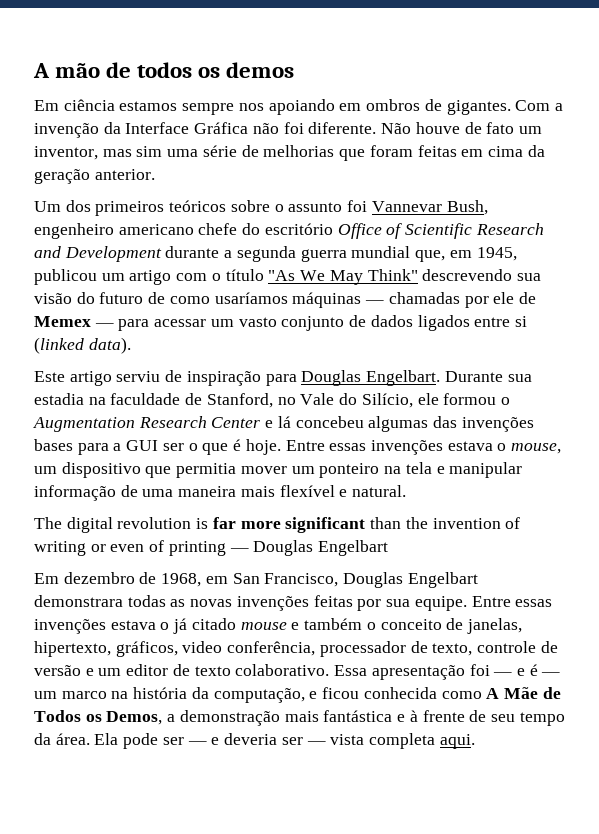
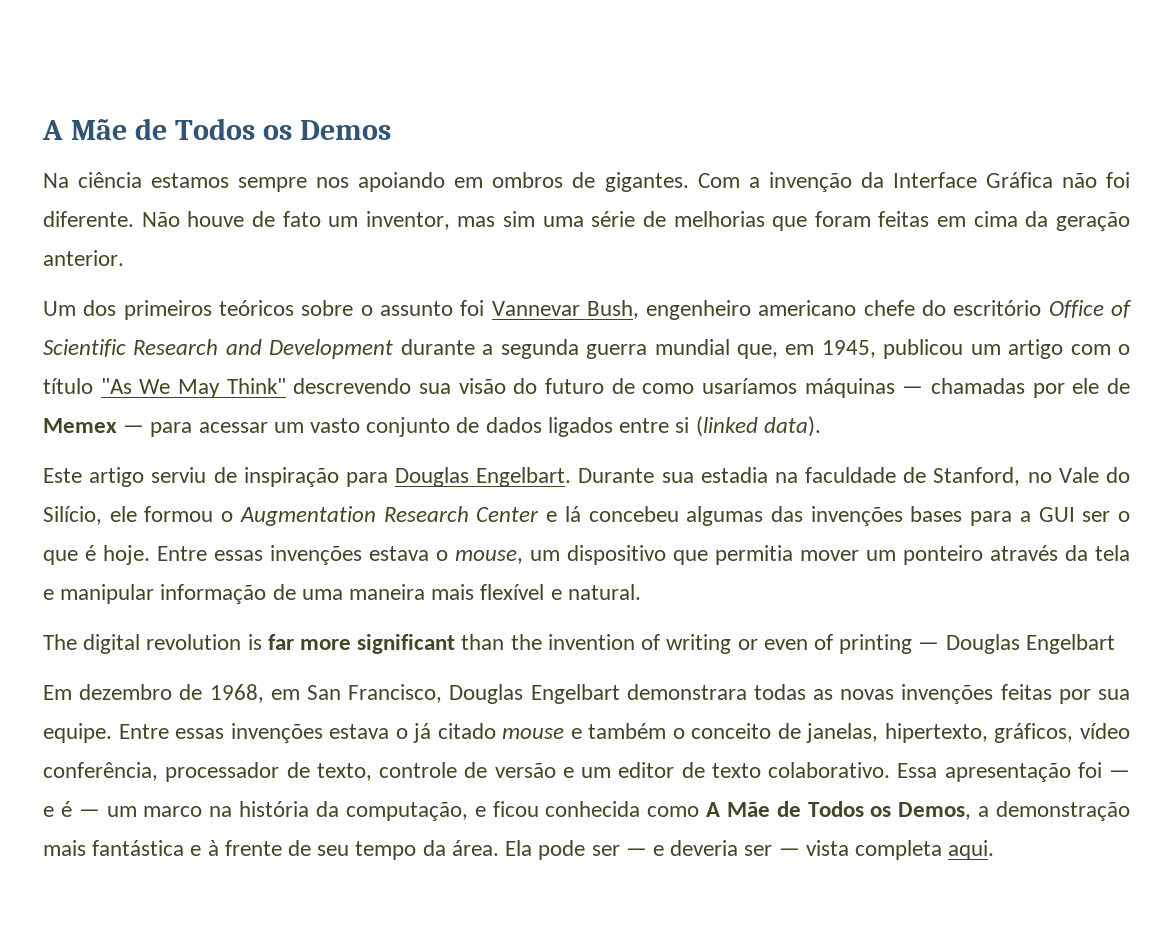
[33,62,295,78] [34,100,59,111] A mão de todos os demos // Em -> [42,118,391,140] [43,173,69,188] A Mãe de Todos os Demos // Na
[384,466,402,474] na -> [990,545,1088,561] através da
[182,641,223,653] video -> [1079,723,1130,739] vídeo

